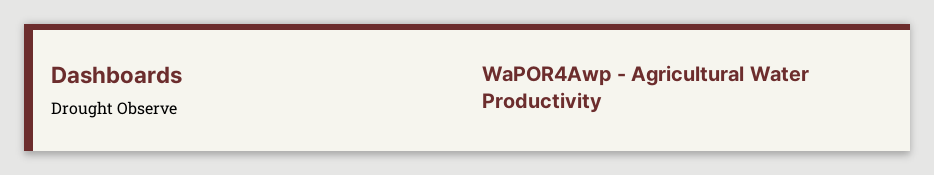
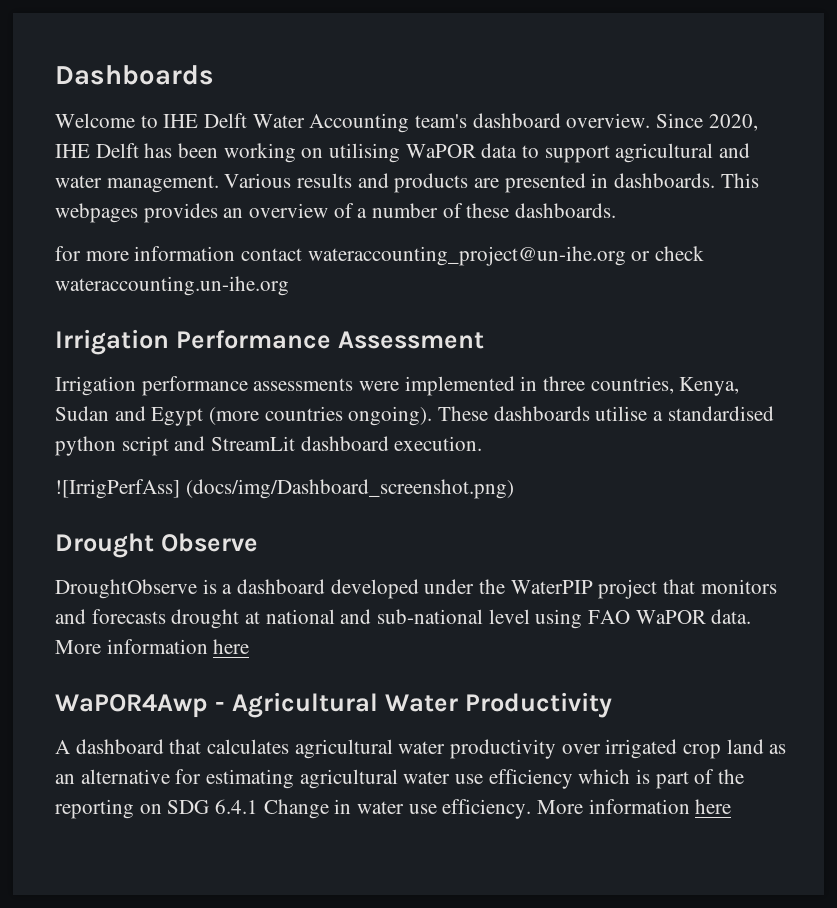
[51,101,178,118] Drought Observe -> [55,113,758,133] [55,143,751,163] [55,173,759,193] [55,203,617,223] [55,246,705,266] [55,276,289,296] [55,329,484,355] [55,376,740,396] [55,406,774,426] [55,436,483,456] [55,479,514,499] [55,533,258,558] [55,579,777,599] [55,609,752,629] [55,639,250,654] Welcome to IHE Delft Water Accounting team's dashboard overview. Since 2020, IHE Delft has been working on utilising WaPOR data to support agricultural and water management. Various results and products are presented in dashboards. This webpages provides an overview of a number of these dashboards. // for more information contact wateraccounting_project@un-ihe.org or check wateraccounting.un-ihe.org // Irrigation Performance Assessment // Irrigation performance assessments were implemented in three countries, Kenya, Sudan and Egypt (more countries ongoing). These dashboards utilise a standardised python script and StreamLit dashboard execution. // ![IrrigPerfAss] (docs/img/Dashboard_screenshot.png) // Drought Observe // DroughtObserve is a dashboard developed under the WaterPIP project that monitors and forecasts drought at national and sub-national level using FAO WaPOR data. More information here
(602, 102) none -> [55,739,787,759] [55,769,745,789] [55,799,732,819] // A dashboard that calculates agricultural water productivity over irrigated crop land as an alternative for estimating agricultural water use efficiency which is part of the reporting on SDG 6.4.1 Change in water use efficiency. More information here

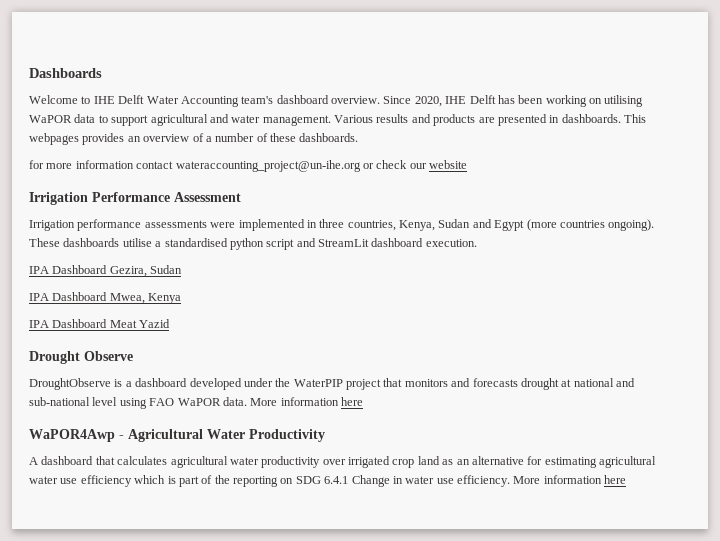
[55,276,289,296] wateraccounting.un-ihe.org -> [409,160,467,169] our website
[55,479,514,499] ![IrrigPerfAss] (docs/img/Dashboard_screenshot.png) -> [29,265,183,277] [29,292,182,304] [29,319,171,328] IPA Dashboard Gezira, Sudan // IPA Dashboard Mwea, Kenya // IPA Dashboard Meat Yazid

